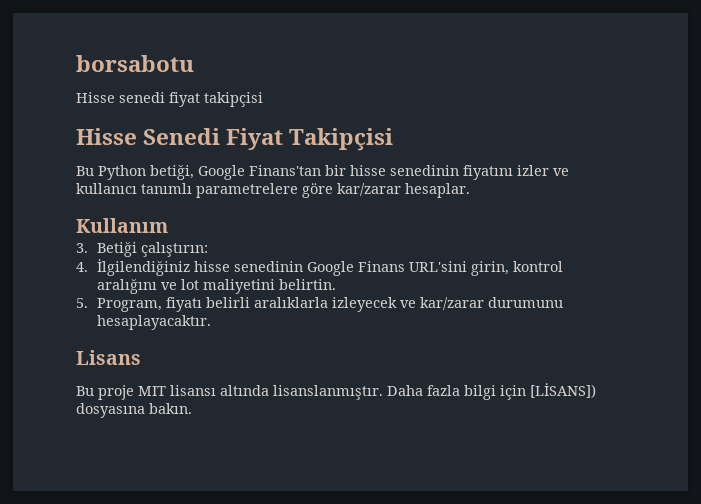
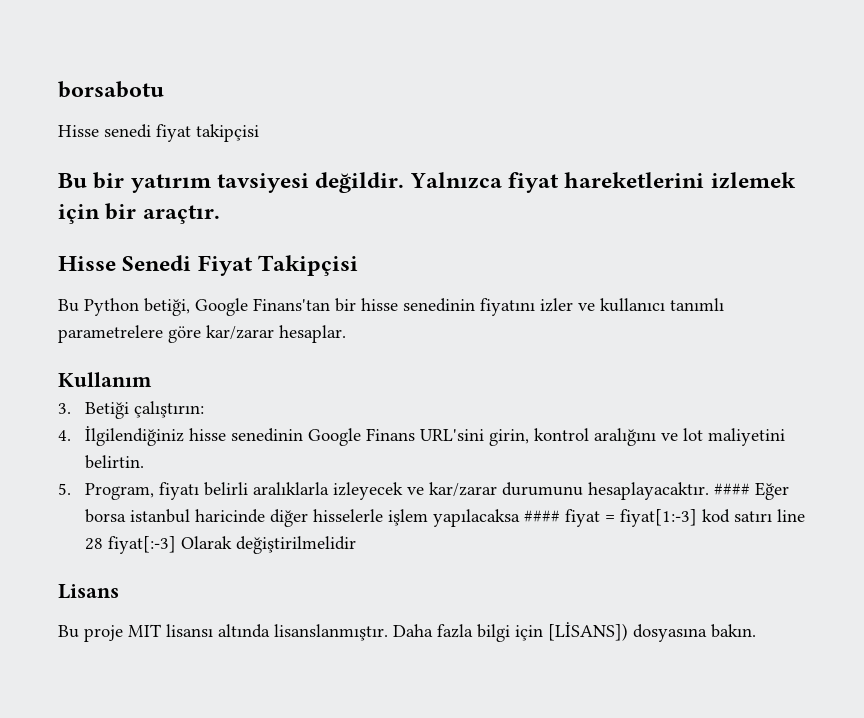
(263, 99) none -> [58,172,796,193] [58,203,220,224] // Bu bir yatırım tavsiyesi değildir. Yalnızca fiyat hareketlerini izlemek için bir araçtır.
(211, 322) none -> [714,482,790,500] [85,509,806,527] [85,536,357,554] #### Eğer borsa istanbul haricinde diğer hisselerle işlem yapılacaksa #### fiyat = fiyat[1:-3] kod satırı line 28 fiyat[:-3] Olarak değiştirilmelidir

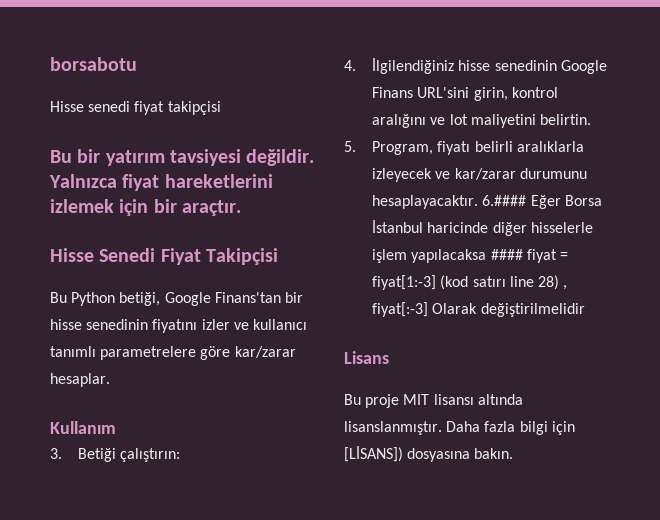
[714,482,790,500] [85,509,191,523] #### Eğer borsa istanbul -> [482,195,602,209] [372,220,424,233] 6.#### Eğer Borsa İstanbul
[702,509,731,523] kod -> [440,275,469,290] (kod
[85,538,104,550] 28 -> [537,275,568,290] 28) ,

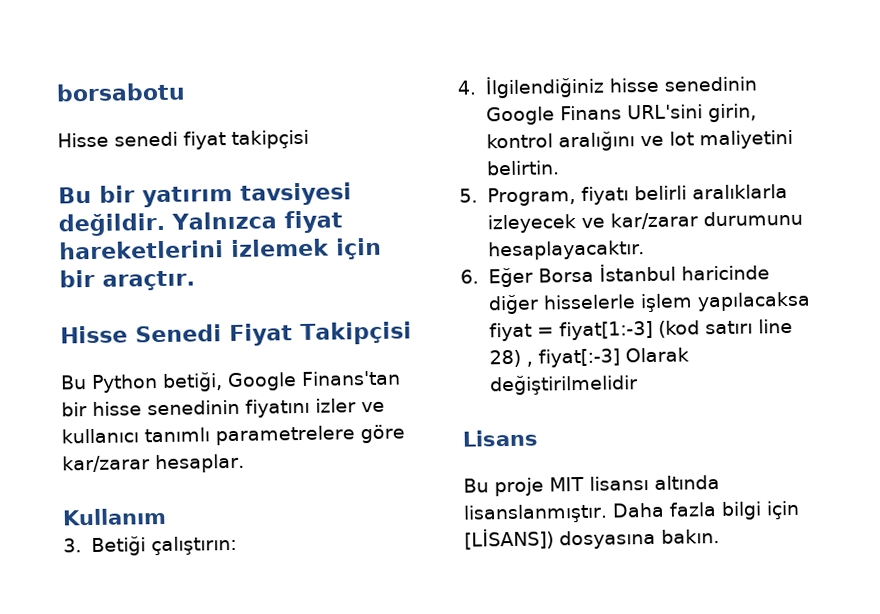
[482,195,527,206] 6.#### -> [460,269,479,284] // 6.
[490,249,523,260] #### -> (811, 301) none

